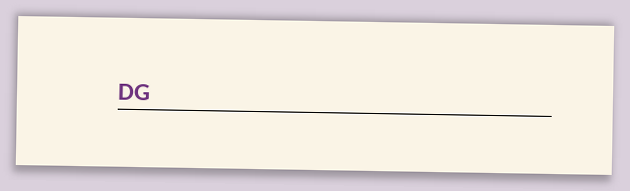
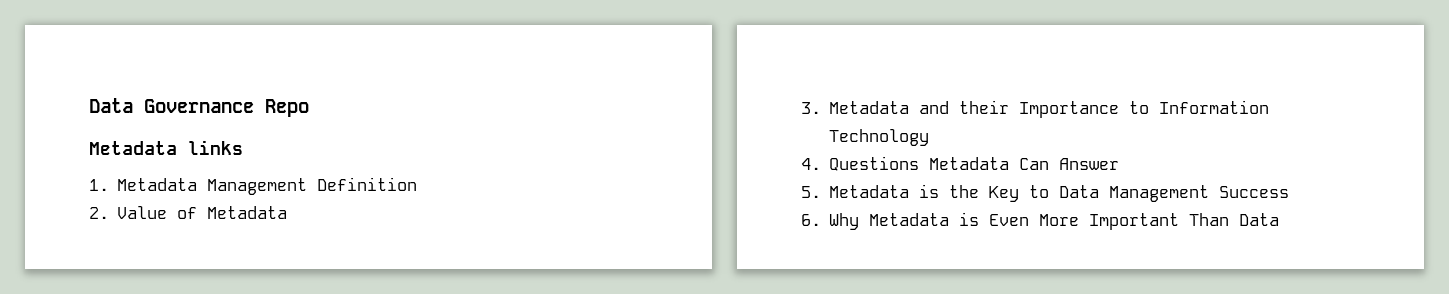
[117,83,151,101] DG -> [89,98,309,117] [89,140,243,155] [89,177,418,195] [89,206,288,219] [801,100,1270,118] [829,129,930,146] [801,156,1120,171] [801,184,1290,202] [801,212,1280,230] Data Governance Repo // Metadata links // 1. Metadata Management Definition // 2. Value of Metadata // 3. Metadata and their Importance to Information Technology // 4. Questions Metadata Can Answer // 5. Metadata is the Key to Data Management Success // 6. Why Metadata is Even More Important Than Data

